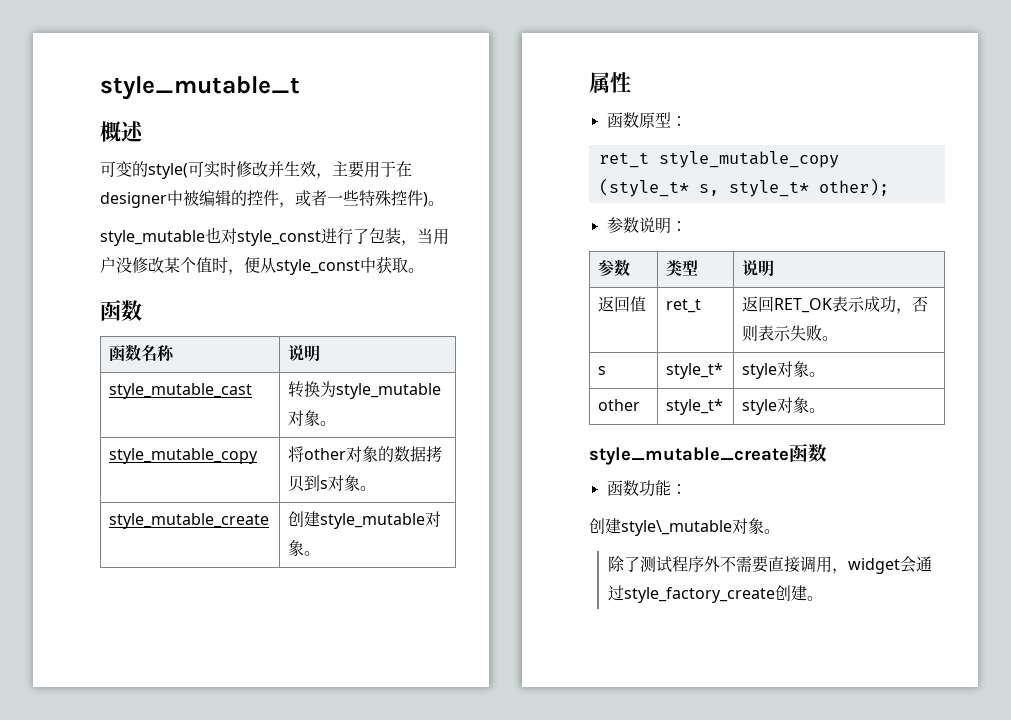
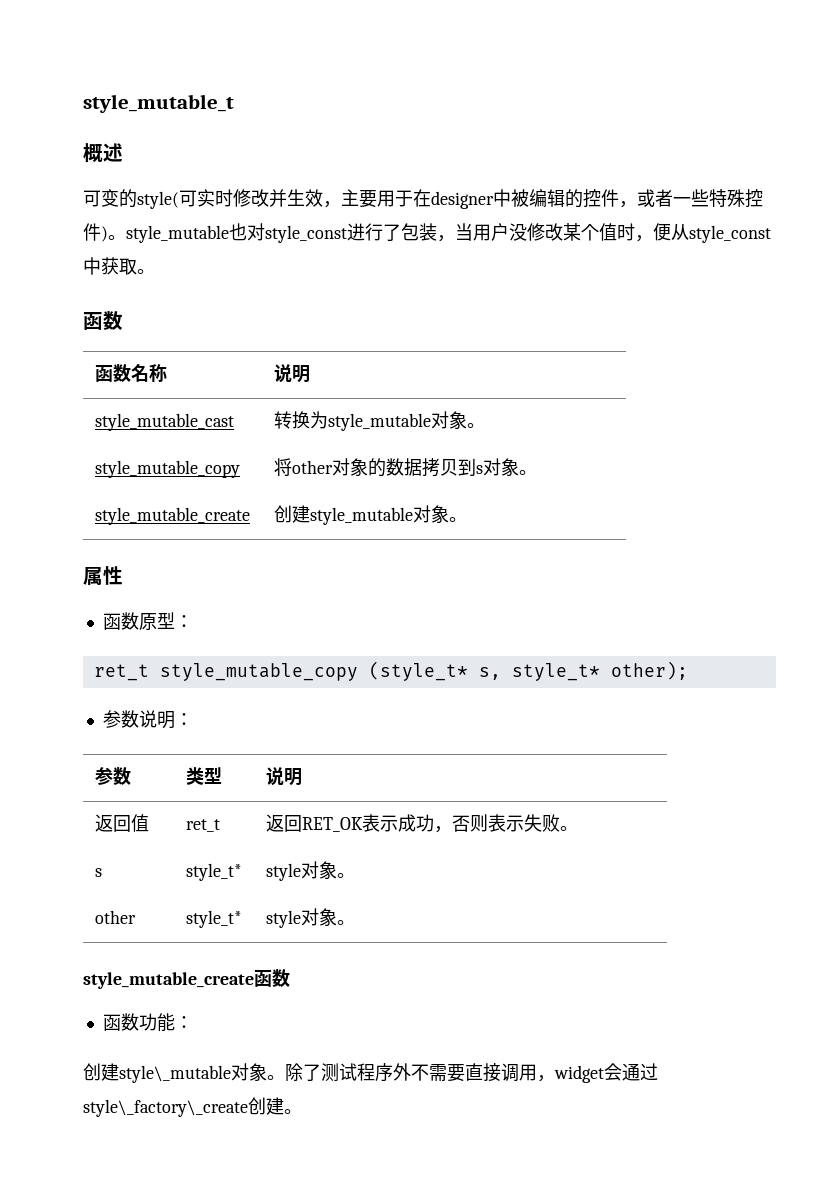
(444, 203) // -> (126, 237) none
(780, 531) // -> (285, 1077) none
[623,587,775,603] style_factory_create -> [83,1099,248,1117] style\_factory\_create

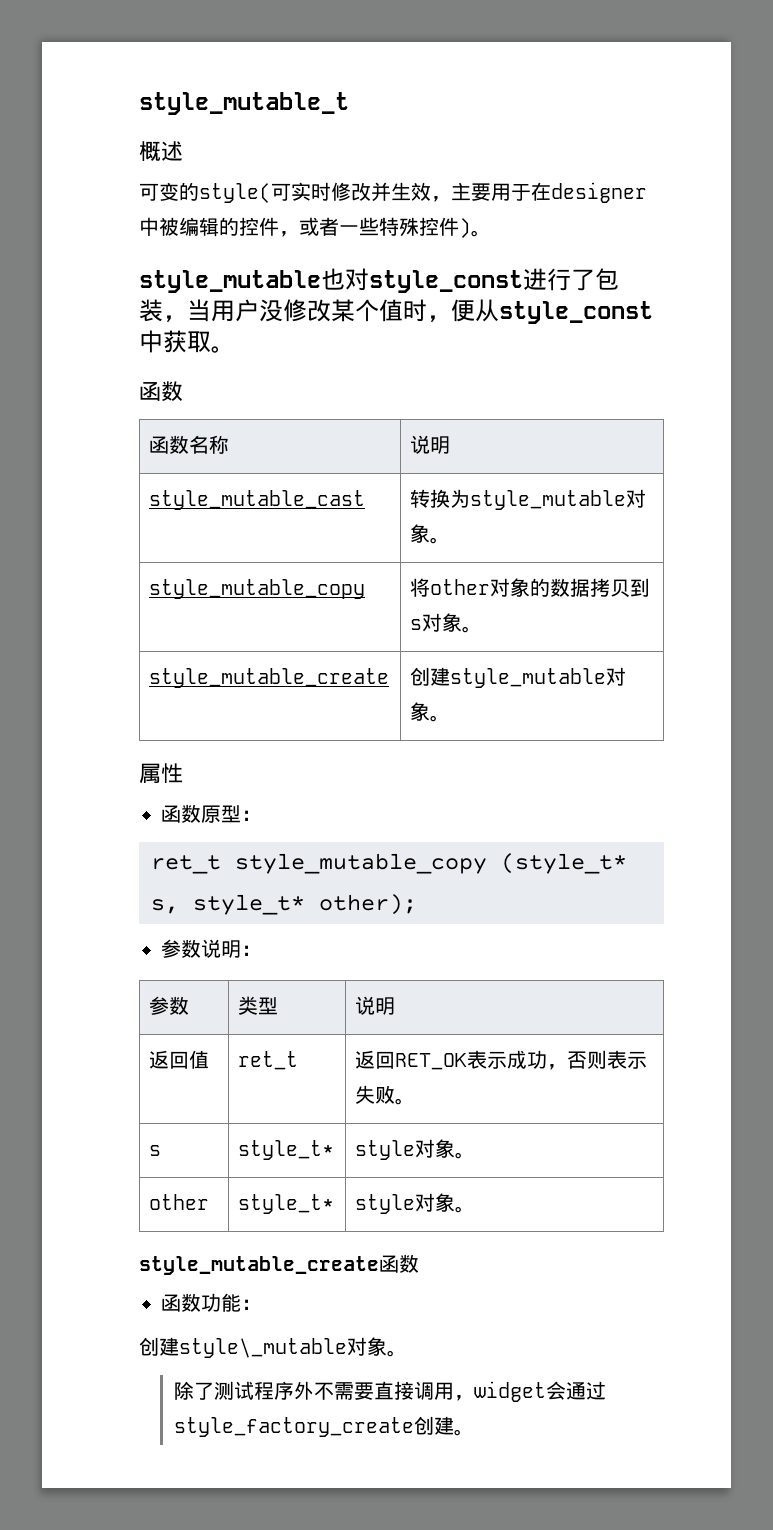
(126, 237) none -> (491, 233) //
(285, 1077) none -> (407, 1353) //
[83,1099,248,1117] style\_factory\_create -> [173,1417,414,1437] style_factory_create

